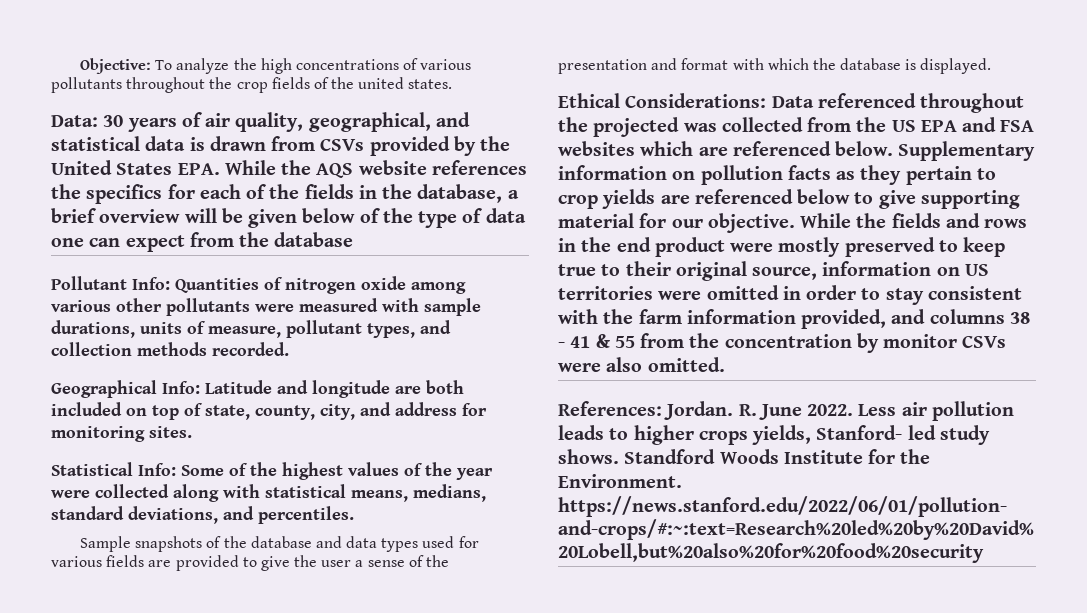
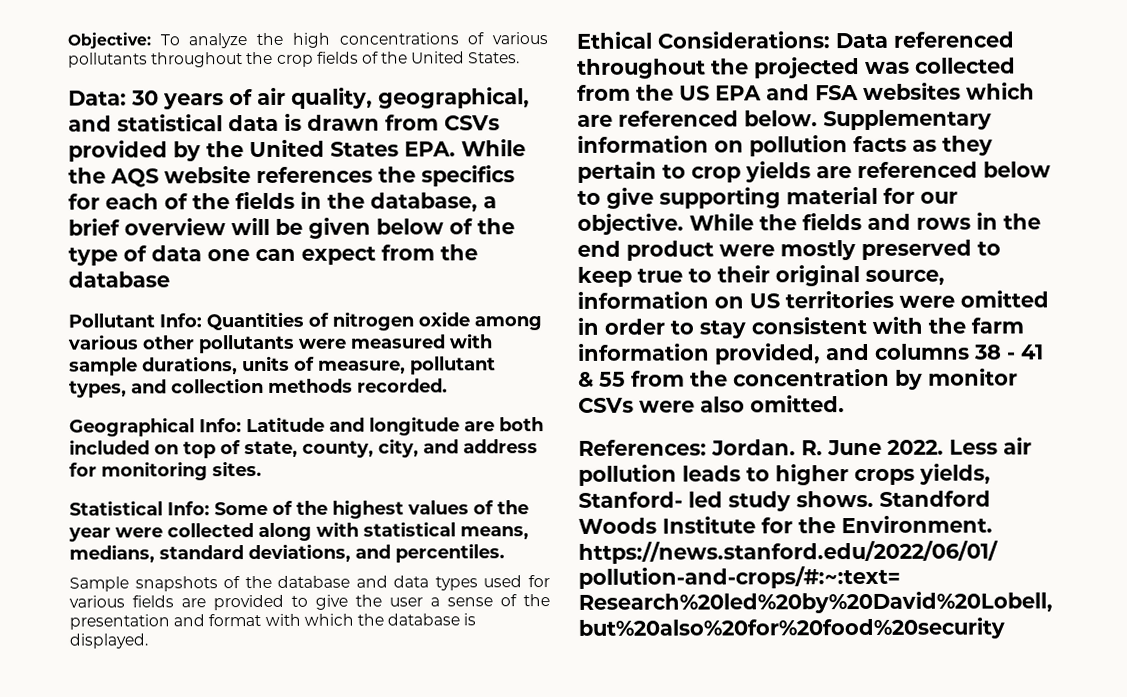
[358,77,453,89] united states. -> [411,51,521,64] United States.

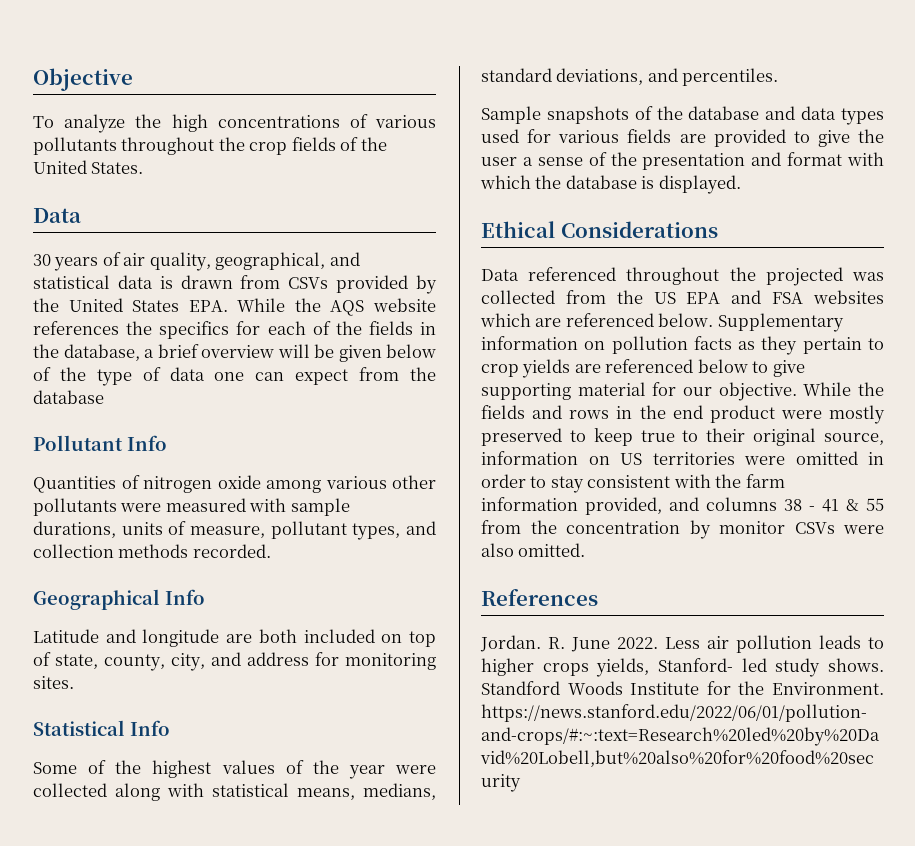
[67,32,152,49] Objective: -> [33,68,133,91] Objective //
[68,90,127,106] Data: -> [33,208,81,223] Data //
[159,313,202,328] Info: -> [127,435,167,451] Info //
[199,418,242,433] Info: -> [165,589,205,605] Info //
[167,501,210,516] Info: -> [130,720,170,736] Info //
[657,31,831,49] Considerations: -> [560,221,718,238] Considerations //
[578,439,707,456] References: -> [481,589,598,606] References //

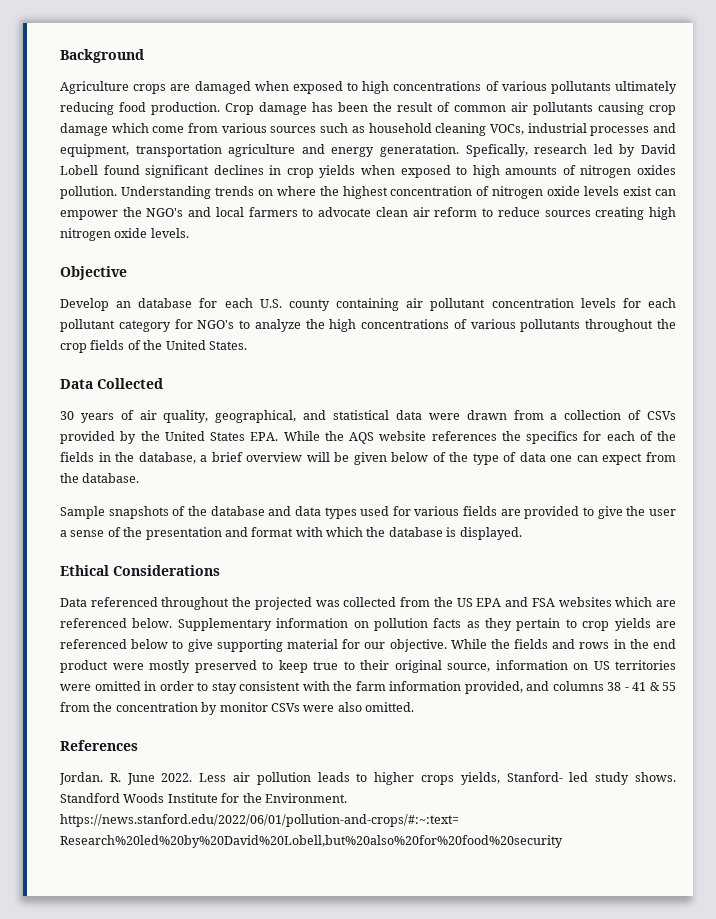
[33,68,133,91] [33,116,54,128] Objective // To -> [60,49,144,63] [60,81,678,94] [60,102,676,115] [60,123,676,136] [60,144,677,157] [60,165,676,178] [60,186,676,199] [60,207,676,220] [60,228,189,241] [60,266,127,280] [60,298,676,311] [60,319,251,332] Background // Agriculture crops are damaged when exposed to high concentrations of various pollutants ultimately reducing food production. Crop damage has been the result of common air pollutants causing crop damage which come from various sources such as household cleaning VOCs, industrial processes and equipment, transportation agriculture and energy generatation. Spefically, research led by David Lobell found significant declines in crop yields when exposed to high amounts of nitrogen oxides pollution. Understanding trends on where the highest concentration of nitrogen oxide levels exist can empower the NGO's and local farmers to advocate clean air reform to reduce sources creating high nitrogen oxide levels. // Objective // Develop an database for each U.S. county containing air pollutant concentration levels for each pollutant category for NGO's to
(81, 215) none -> [97,378,163,389] Collected
[159,276,173,289] is -> [428,413,460,420] were
(281, 282) none -> [550,410,642,420] a collection of
[33,390,104,404] [33,435,167,451] [33,475,436,493] [33,498,350,516] [33,521,436,540] [33,544,271,558] [33,589,205,610] [33,629,437,647] [33,652,436,671] [33,676,74,689] [33,720,170,736] [33,760,436,779] [33,783,436,801] [481,68,779,86] database // Pollutant Info // Quantities of nitrogen oxide among various other pollutants were measured with sample durations, units of measure, pollutant types, and collection methods recorded. // Geographical Info // Latitude and longitude are both included on top of state, county, city, and address for monitoring sites. // Statistical Info // Some of the highest values of the year were collected along with statistical means, medians, standard deviations, and percentiles. -> [82,473,140,483] database.

